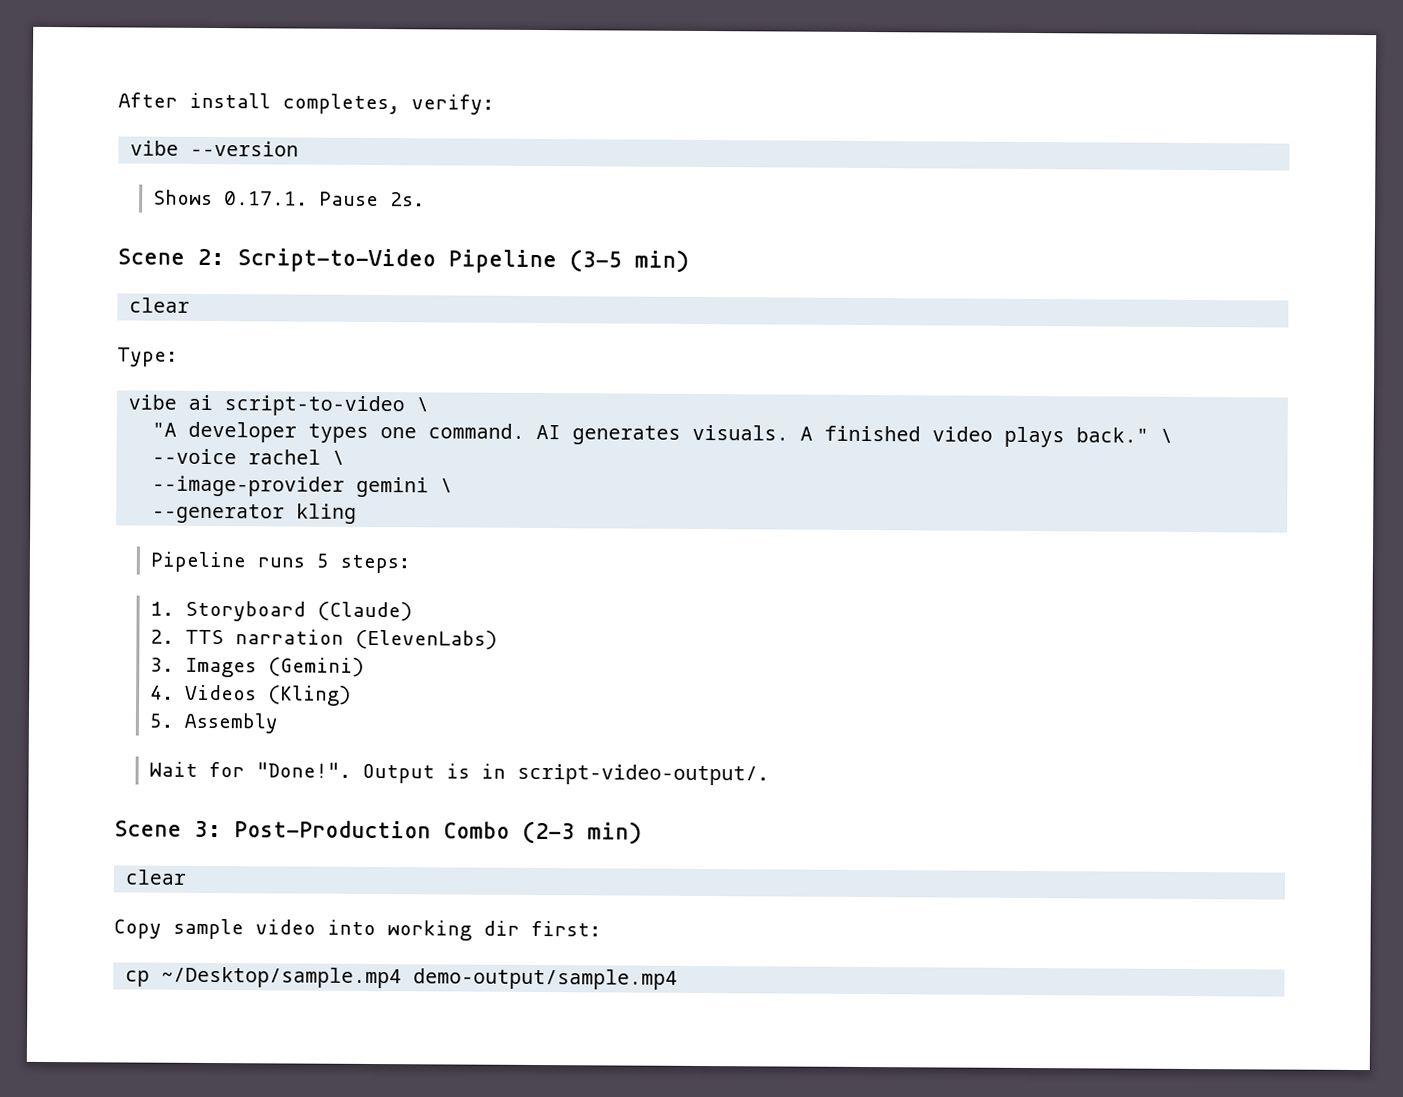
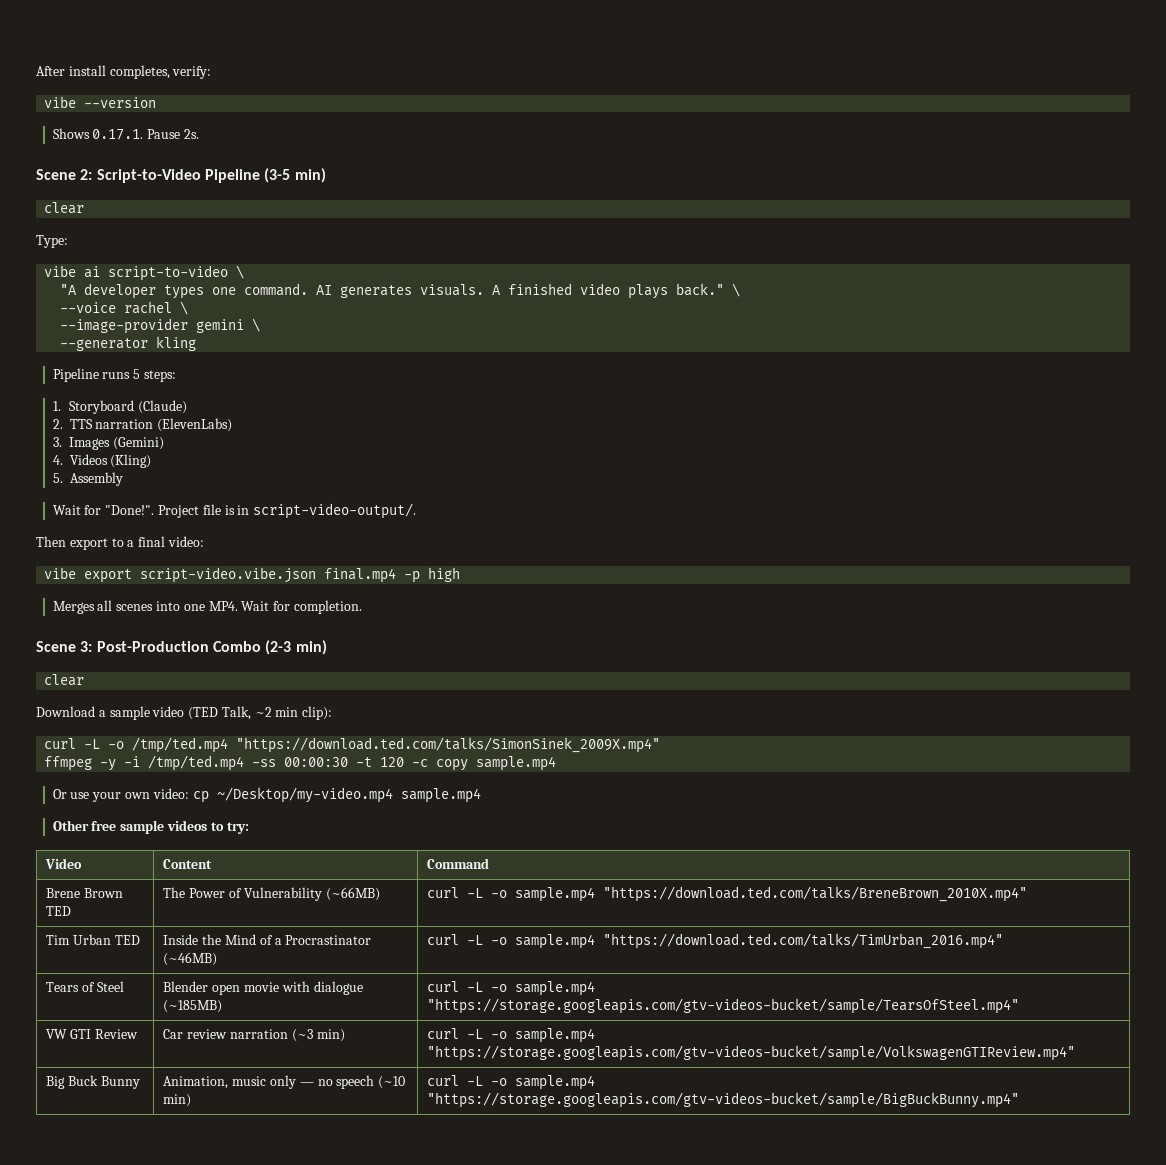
[361,763,435,784] Output -> [157,504,221,518] Project file
(769, 774) none -> [36,536,204,550] [44,567,461,583] [52,600,362,614] // Then export to a final video: // vibe export script-video.vibe.json final.mp4 -p high // Merges all scenes into one MP4. Wait for completion.
[113,918,601,941] [125,966,679,990] Copy sample video into working dir first: // cp ~/Desktop/sample.mp4 demo-output/sample.mp4 -> [36,706,333,720] [44,737,661,753] [44,755,557,771] [52,787,481,803] [52,820,249,834] [45,858,83,869] [163,859,213,869] [427,858,490,869] [46,888,124,898] [46,906,72,916] [163,887,380,901] [427,886,1028,902] [46,934,140,945] [163,934,372,945] [163,952,218,966] [427,933,1004,949] [46,981,124,992] [163,981,363,995] [163,1000,223,1013] [427,981,596,996] [427,998,1020,1014] [46,1029,138,1039] [163,1029,345,1042] [427,1028,596,1043] [427,1045,1076,1061] [46,1075,140,1089] [163,1075,406,1089] [163,1094,192,1107] [427,1075,596,1090] [427,1092,1020,1108] Download a sample video (TED Talk, ~2 min clip): // curl -L -o /tmp/ted.mp4 "https://download.ted.com/talks/SimonSinek_2009X.mp4" // ffmpeg -y -i /tmp/ted.mp4 -ss 00:00:30 -t 120 -c copy sample.mp4 // Or use your own video: cp ~/Desktop/my-video.mp4 sample.mp4 // Other free sample videos to try: // Video | Content | Command // Brene Brown TED | The Power of Vulnerability (~66MB) | curl -L -o sample.mp4 "https://download.ted.com/talks/BreneBrown_2010X.mp4" // Tim Urban TED | Inside the Mind of a Procrastinator (~46MB) | curl -L -o sample.mp4 "https://download.ted.com/talks/TimUrban_2016.mp4" // Tears of Steel | Blender open movie with dialogue (~185MB) | curl -L -o sample.mp4 "https://storage.googleapis.com/gtv-videos-bucket/sample/TearsOfSteel.mp4" // VW GTI Review | Car review narration (~3 min) | curl -L -o sample.mp4 "https://storage.googleapis.com/gtv-videos-bucket/sample/VolkswagenGTIReview.mp4" // Big Buck Bunny | Animation, music only — no speech (~10 min) | curl -L -o sample.mp4 "https://storage.googleapis.com/gtv-videos-bucket/sample/BigBuckBunny.mp4"

